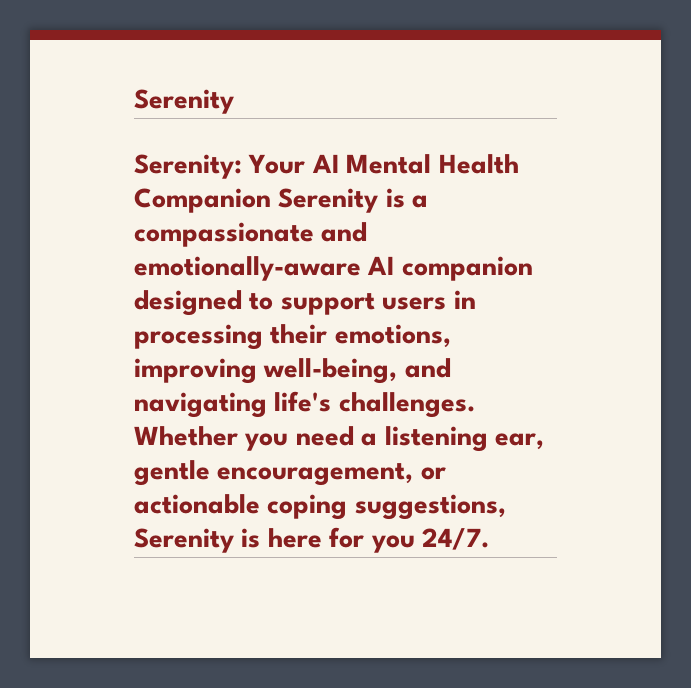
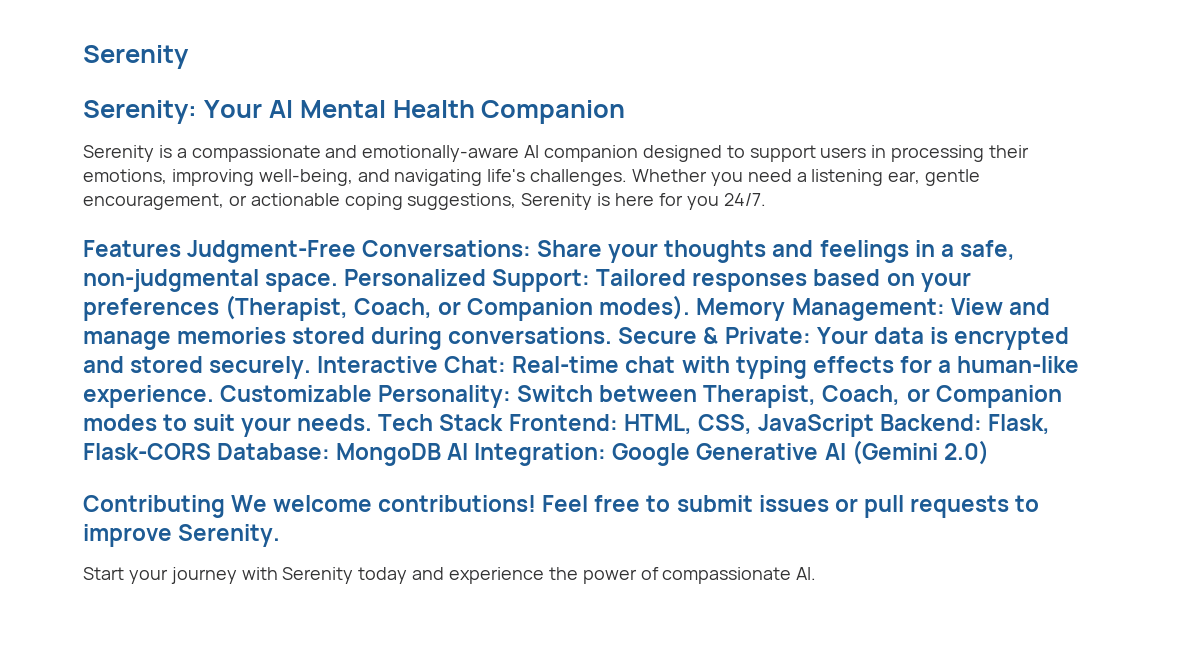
(271, 200) none -> (626, 112) //
(490, 539) none -> [83,240,1015,263] [83,269,971,292] [83,295,1050,321] [83,327,1069,350] [83,356,1079,379] [83,385,1062,408] [83,414,1050,437] [83,440,989,466] [83,495,1039,518] [83,524,281,547] [83,567,817,584] // Features Judgment-Free Conversations: Share your thoughts and feelings in a safe, non-judgmental space. Personalized Support: Tailored responses based on your preferences (Therapist, Coach, or Companion modes). Memory Management: View and manage memories stored during conversations. Secure & Private: Your data is encrypted and stored securely. Interactive Chat: Real-time chat with typing effects for a human-like experience. Customizable Personality: Switch between Therapist, Coach, or Companion modes to suit your needs. Tech Stack Frontend: HTML, CSS, JavaScript Backend: Flask, Flask-CORS Database: MongoDB AI Integration: Google Generative AI (Gemini 2.0) // Contributing We welcome contributions! Feel free to submit issues or pull requests to improve Serenity. // Start your journey with Serenity today and experience the power of compassionate AI.

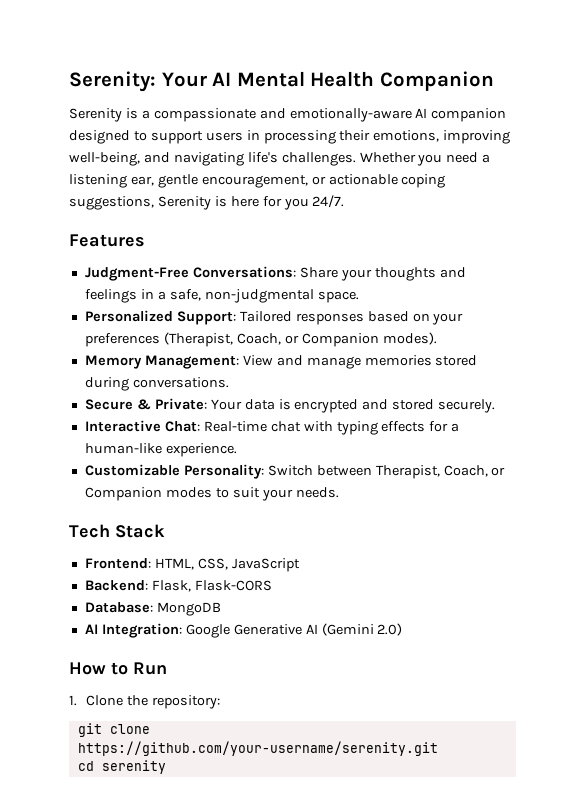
[83,45,189,69] Serenity // -> (69, 81) none
(181, 248) none -> (145, 240) //
(339, 282) none -> (359, 297) //
(691, 307) none -> (437, 338) //
(613, 335) none -> (229, 382) //
(312, 367) none -> (496, 406) //
(214, 396) none -> (237, 450) //
(373, 422) none -> (339, 492) //
(504, 422) none -> (165, 531) //
(874, 425) none -> (300, 565) //
(211, 451) none -> (272, 585) //
(442, 454) none -> (221, 609) //
[83,495,1039,518] [83,524,281,547] [83,567,817,584] Contributing We welcome contributions! Feel free to submit issues or pull requests to improve Serenity. // Start your journey with Serenity today and experience the power of compassionate AI. -> [69,662,167,675] [69,695,221,709] [77,723,150,737] [77,741,438,756] [77,760,166,774] How to Run // 1. Clone the repository: // git clone https://github.com/your-username/serenity.git // cd serenity

